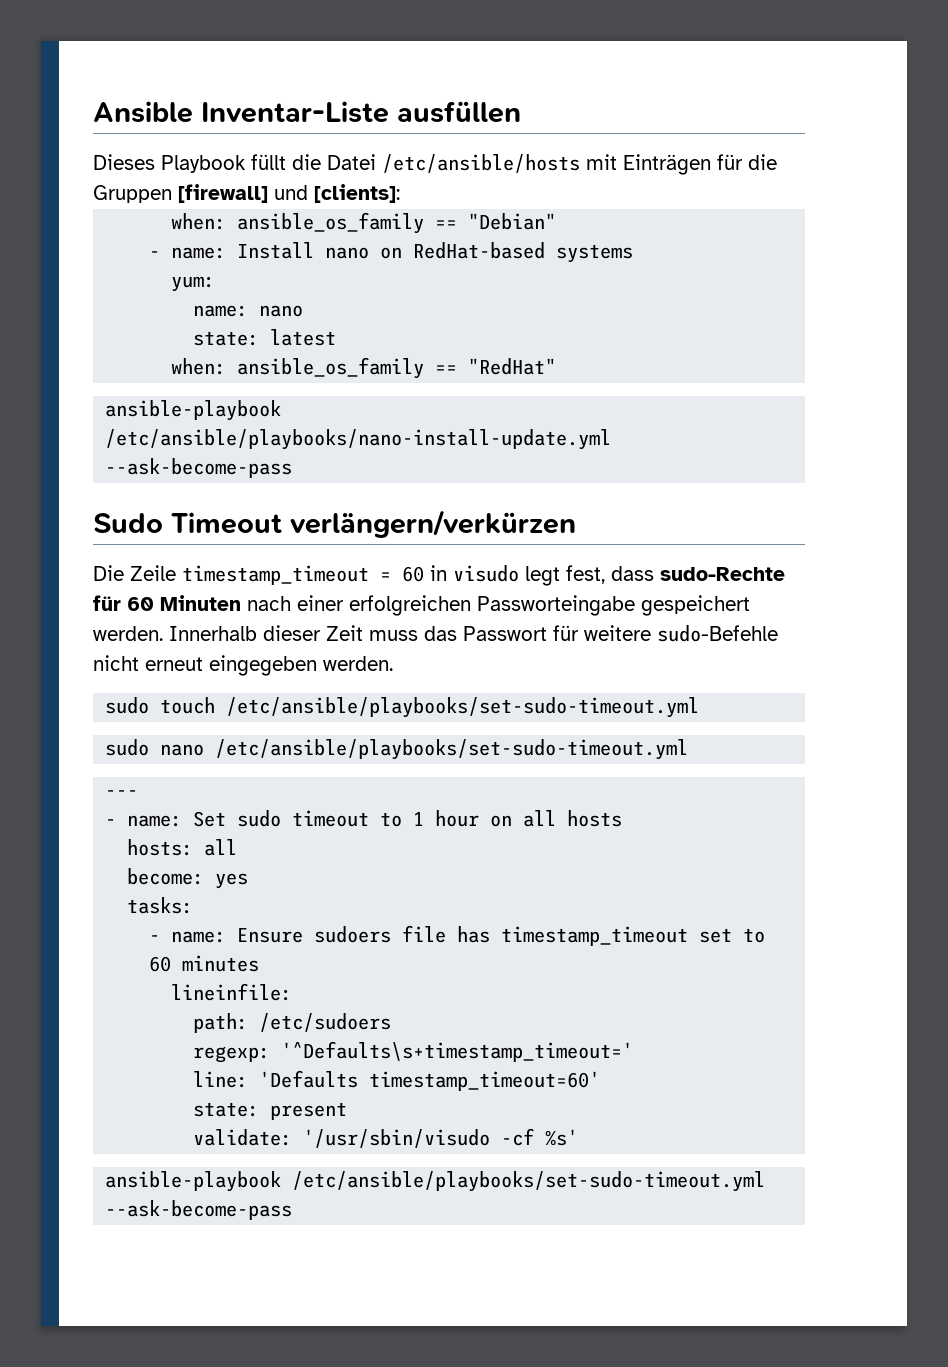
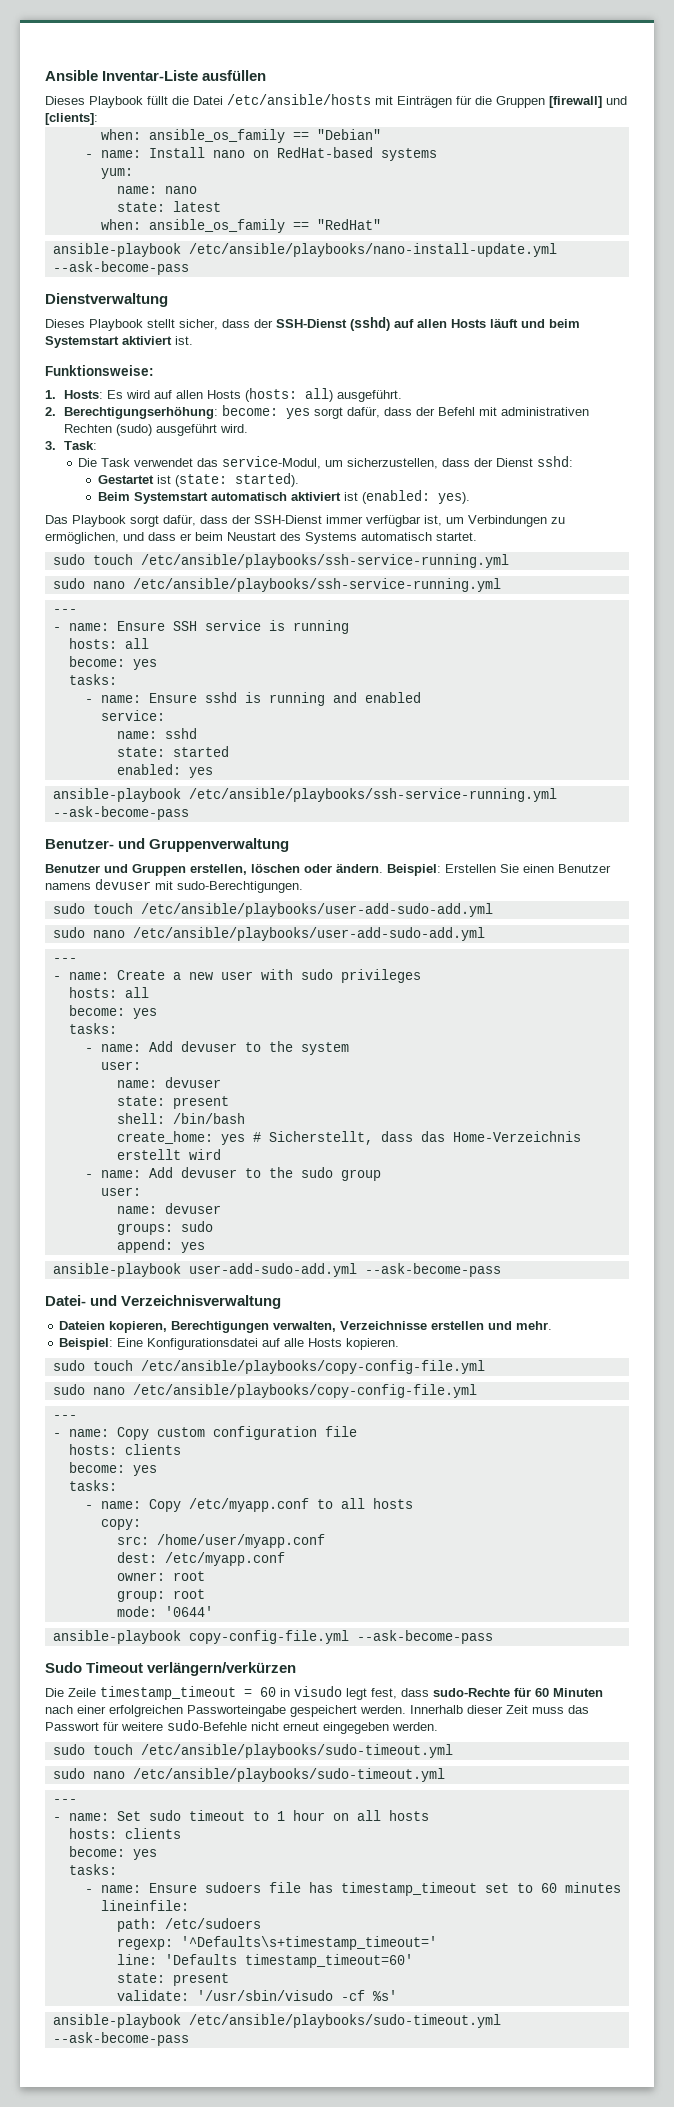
(293, 468) none -> [45,293,168,307] [45,317,580,331] [45,336,193,348] [45,365,154,376] [45,388,403,402] [45,405,590,419] [64,424,249,436] [45,441,98,450] [78,456,574,469] [97,473,299,487] [97,490,470,504] [45,515,565,527] [45,532,477,544] [52,554,509,568] [52,578,501,592] [52,609,77,613] [52,620,349,634] [68,638,149,649] [68,656,157,670] [68,674,117,685] [84,692,421,706] [100,710,165,721] [116,728,197,739] [116,746,229,757] [116,764,213,778] [52,788,557,802] [52,806,189,820] [45,838,290,852] [45,863,611,876] [45,879,303,893] [52,903,493,917] [52,927,485,941] [52,958,77,962] [52,969,421,983] [68,987,149,998] [68,1005,157,1019] [68,1023,117,1034] [84,1041,349,1055] [100,1061,141,1070] [116,1077,221,1088] [116,1096,229,1109] [116,1113,245,1124] [116,1131,581,1145] [116,1149,221,1160] [84,1167,381,1181] [100,1187,141,1196] [116,1203,221,1214] [116,1221,213,1235] [116,1239,205,1253] [52,1263,501,1277] [45,1295,282,1309] [59,1321,553,1333] [59,1338,400,1350] [52,1360,485,1374] [52,1384,477,1398] [52,1415,77,1419] [52,1426,357,1440] [68,1444,181,1455] [68,1462,157,1476] [68,1480,117,1491] [84,1498,413,1512] [100,1519,141,1530] [116,1534,325,1548] [116,1552,285,1566] [116,1571,205,1581] [116,1589,205,1602] [116,1606,213,1617] [52,1630,493,1644] // Dienstverwaltung // Dieses Playbook stellt sicher, dass der SSH-Dienst (sshd) auf allen Hosts läuft und beim Systemstart aktiviert ist. // Funktionsweise: // 1. Hosts: Es wird auf allen Hosts (hosts: all) ausgeführt. // 2. Berechtigungserhöhung: become: yes sorgt dafür, dass der Befehl mit administrativen Rechten (sudo) ausgeführt wird. // 3. Task: // Die Task verwendet das service-Modul, um sicherzustellen, dass der Dienst sshd: // Gestartet ist (state: started). // Beim Systemstart automatisch aktiviert ist (enabled: yes). // Das Playbook sorgt dafür, dass der SSH-Dienst immer verfügbar ist, um Verbindungen zu ermöglichen, und dass er beim Neustart des Systems automatisch startet. // sudo touch /etc/ansible/playbooks/ssh-service-running.yml // sudo nano /etc/ansible/playbooks/ssh-service-running.yml // --- // - name: Ensure SSH service is running // hosts: all // become: yes // tasks: // - name: Ensure sshd is running and enabled // service: // name: sshd // state: started // enabled: yes // ansible-playbook /etc/ansible/playbooks/ssh-service-running.yml --ask-become-pass // Benutzer- und Gruppenverwaltung // Benutzer und Gruppen erstellen, löschen oder ändern. Beispiel: Erstellen Sie einen Benutzer namens devuser mit sudo-Berechtigungen. // sudo touch /etc/ansible/playbooks/user-add-sudo-add.yml // sudo nano /etc/ansible/playbooks/user-add-sudo-add.yml // --- // - name: Create a new user with sudo privileges // hosts: all // become: yes // tasks: // - name: Add devuser to the system // user: // name: devuser // state: present // shell: /bin/bash // create_home: yes # Sicherstellt, dass das Home-Verzeichnis erstellt wird // - name: Add devuser to the sudo group // user: // name: devuser // groups: sudo // append: yes // ansible-playbook user-add-sudo-add.yml --ask-become-pass // Datei- und Verzeichnisverwaltung // Dateien kopieren, Berechtigungen verwalten, Verzeichnisse erstellen und mehr. // Beispiel: Eine Konfigurationsdatei auf alle Hosts kopieren. // sudo touch /etc/ansible/playbooks/copy-config-file.yml // sudo nano /etc/ansible/playbooks/copy-config-file.yml // --- // - name: Copy custom configuration file // hosts: clients // become: yes // tasks: // - name: Copy /etc/myapp.conf to all hosts // copy: // src: /home/user/myapp.conf // dest: /etc/myapp.conf // owner: root // group: root // mode: '0644' // ansible-playbook copy-config-file.yml --ask-become-pass
[226,697,700,718] [105,739,689,760] /etc/ansible/playbooks/set-sudo-timeout.yml // sudo nano /etc/ansible/playbooks/set-sudo-timeout.yml -> [140,1744,453,1758] [52,1768,445,1782] /etc/ansible/playbooks/sudo-timeout.yml // sudo nano /etc/ansible/playbooks/sudo-timeout.yml
[204,839,238,856] all -> [124,1828,181,1839] clients
[292,1171,766,1192] /etc/ansible/playbooks/set-sudo-timeout.yml -> [188,2014,501,2028] /etc/ansible/playbooks/sudo-timeout.yml

